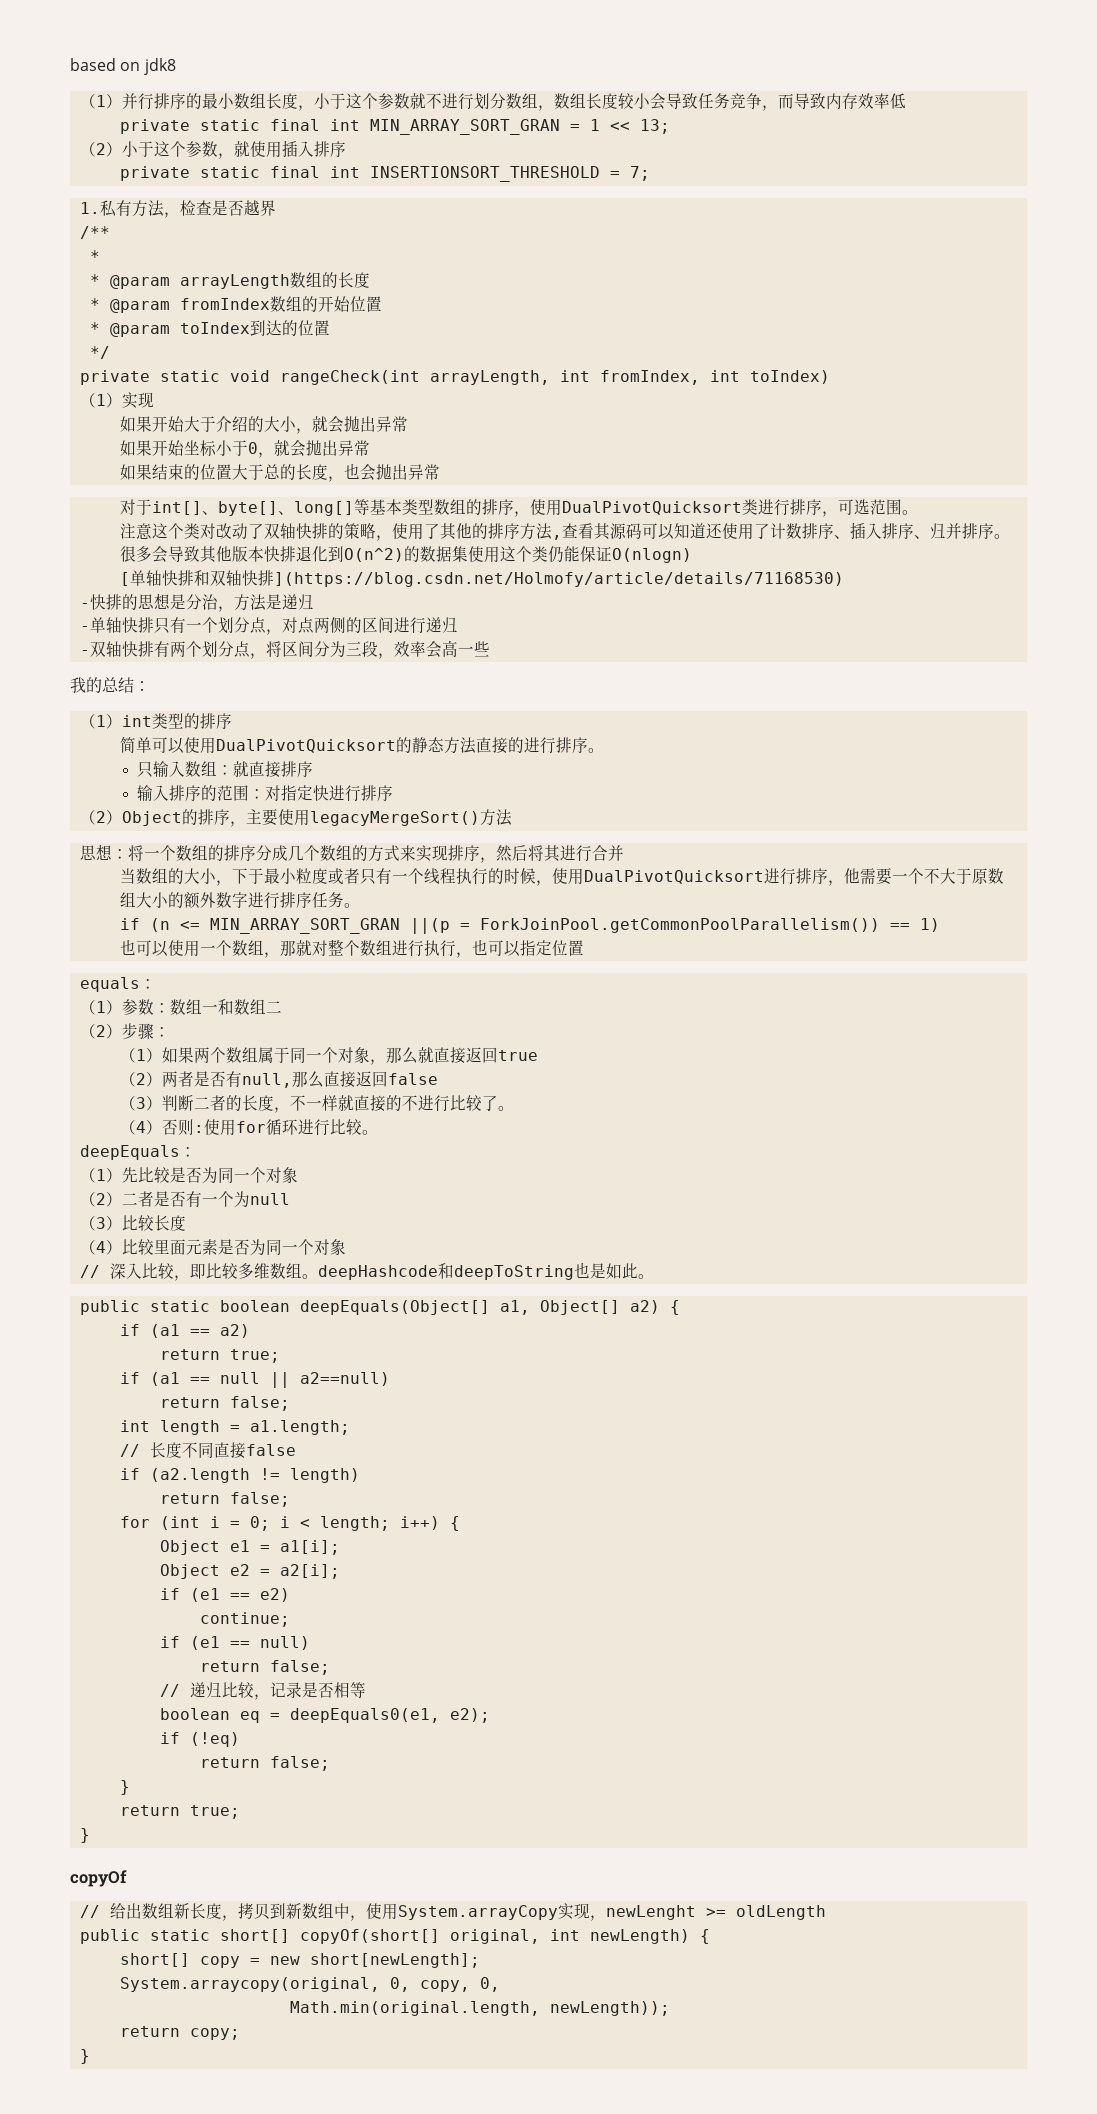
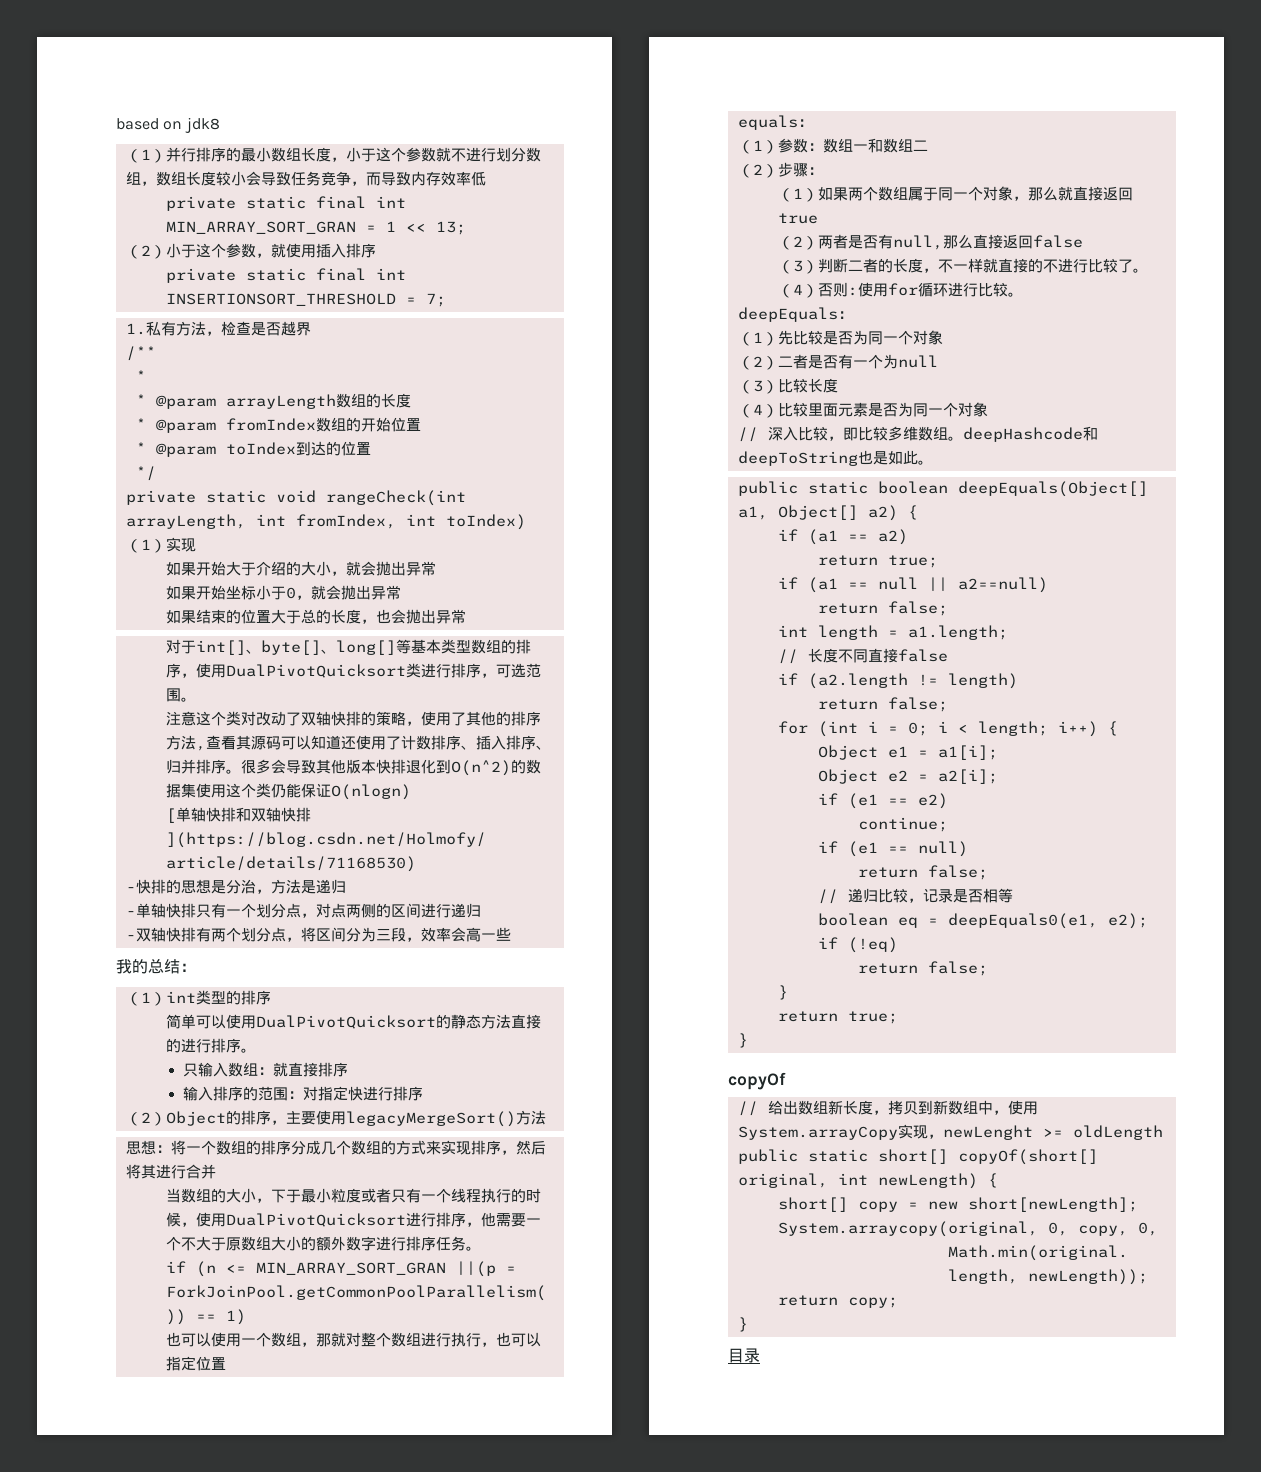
(90, 2056) none -> [728,1348,760,1363] // 目录

